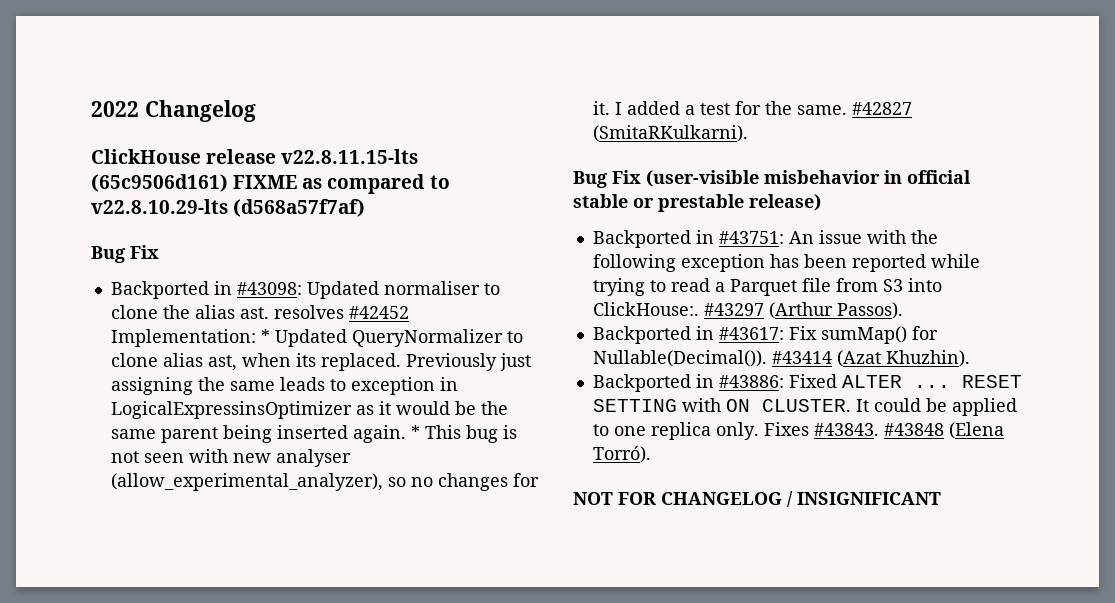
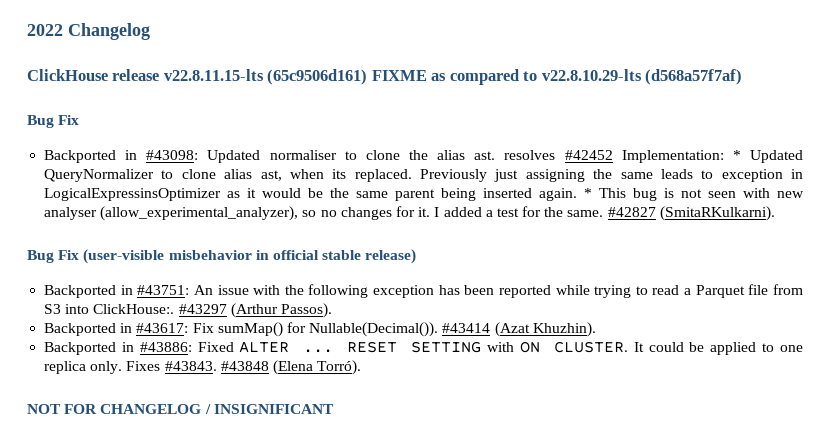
[633,194,744,212] or prestable -> (362, 255) none

